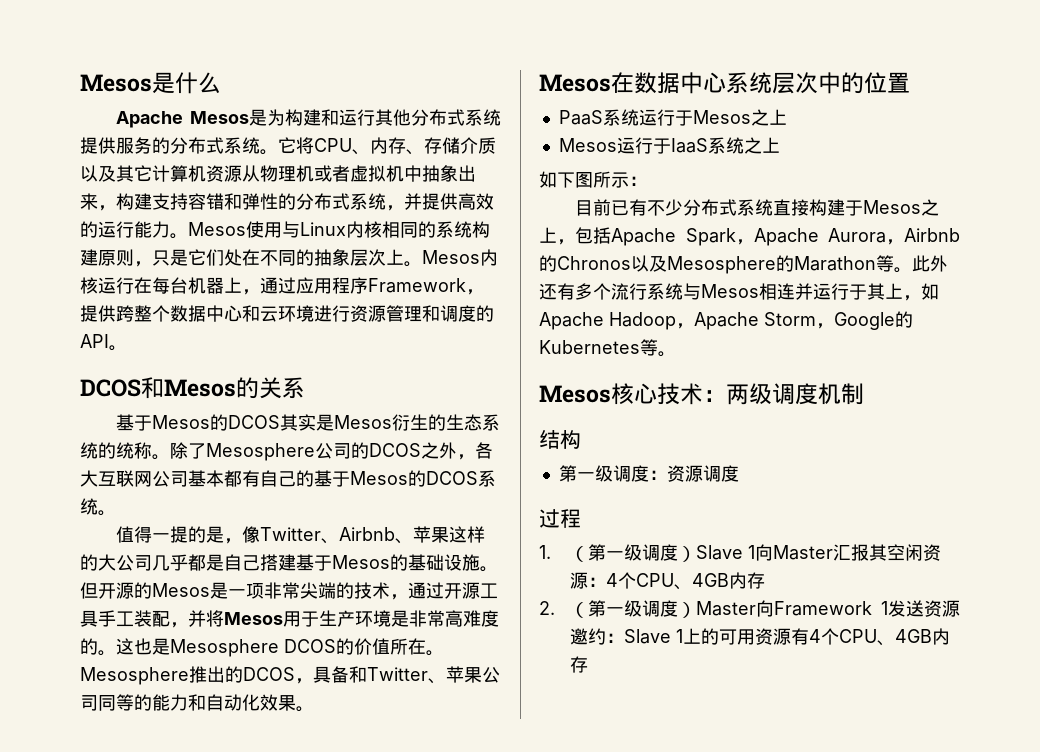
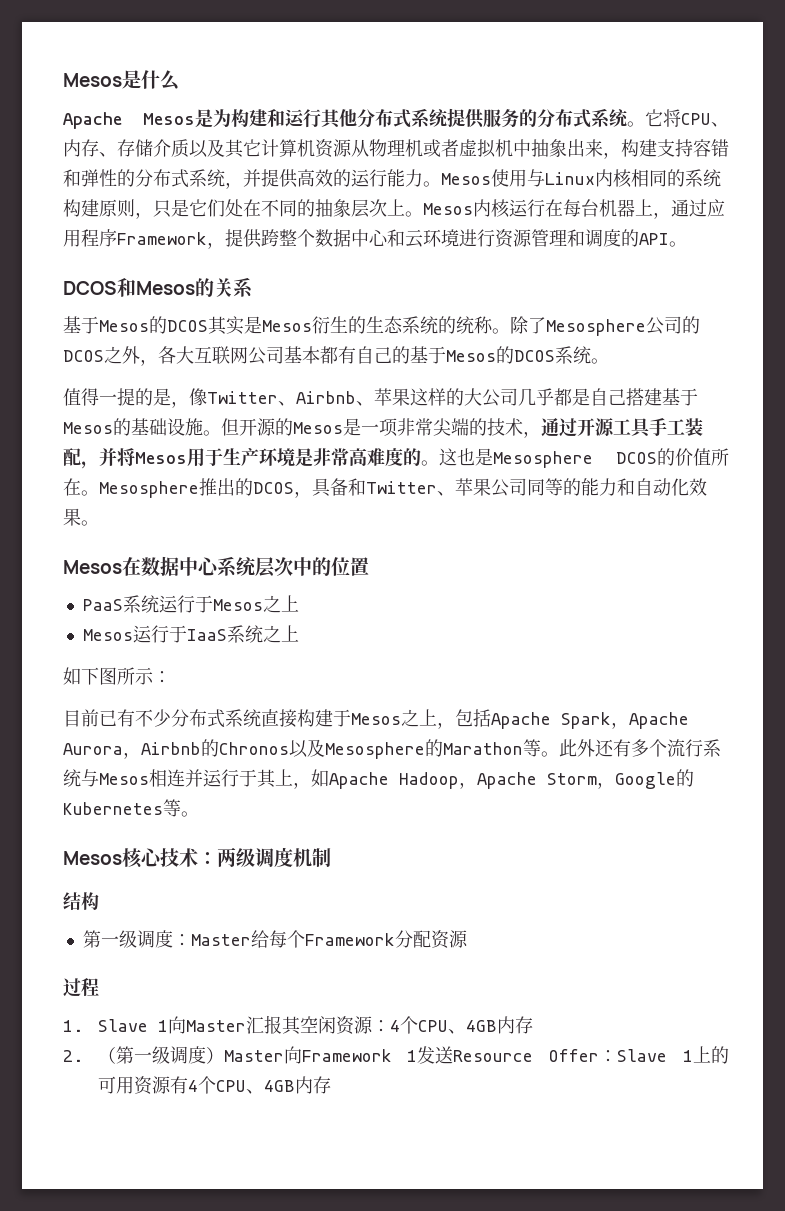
[666,465,739,482] 资源调度 -> [190,930,468,949] Master给每个Framework分配资源
[569,544,696,562] （第一级调度） -> (84, 1026) none
[924,600,960,617] [569,628,606,645] 资源邀约 -> [453,1049,600,1062] Resource Offer

